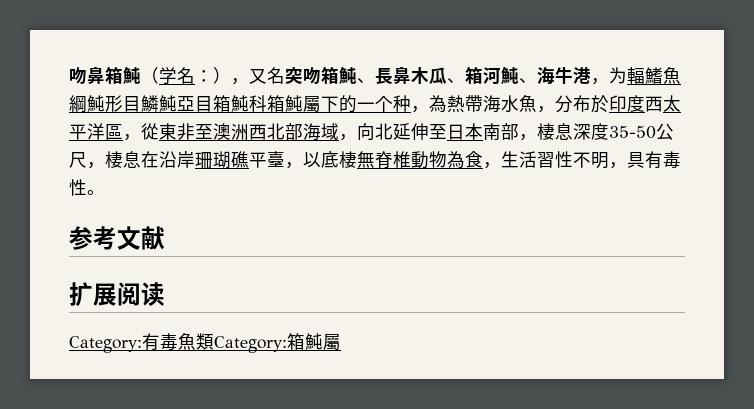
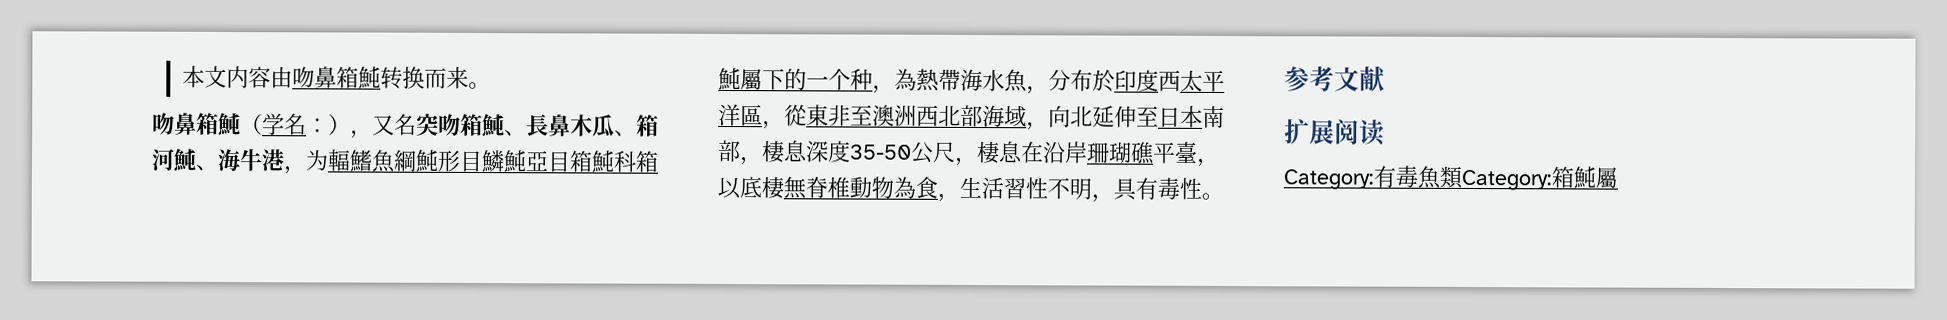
(69, 75) none -> [181,65,491,90] 本文内容由吻鼻箱魨转换而来。 //

